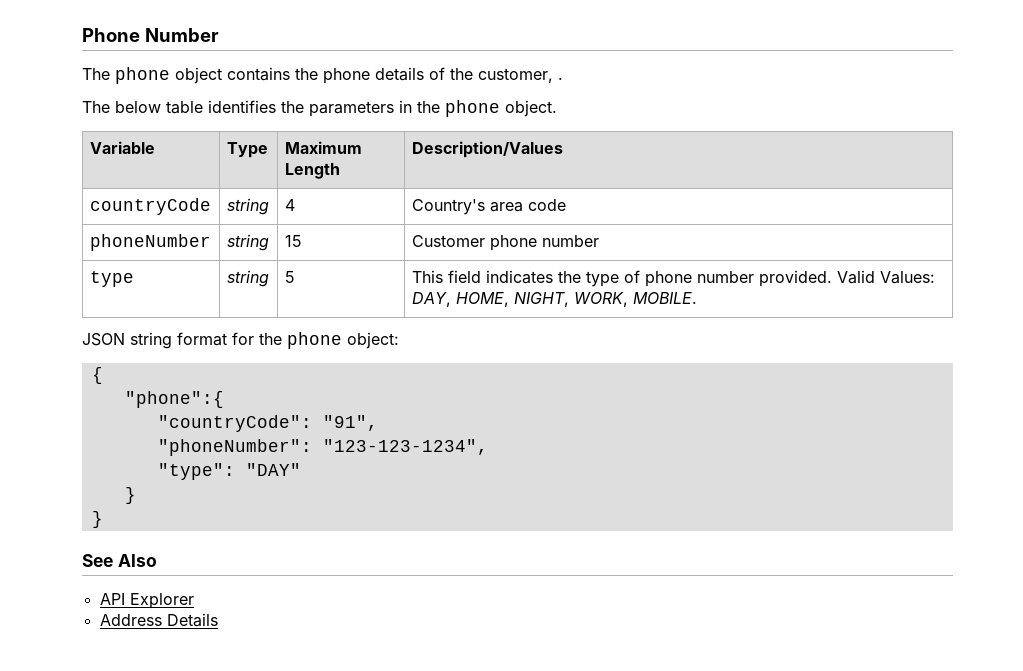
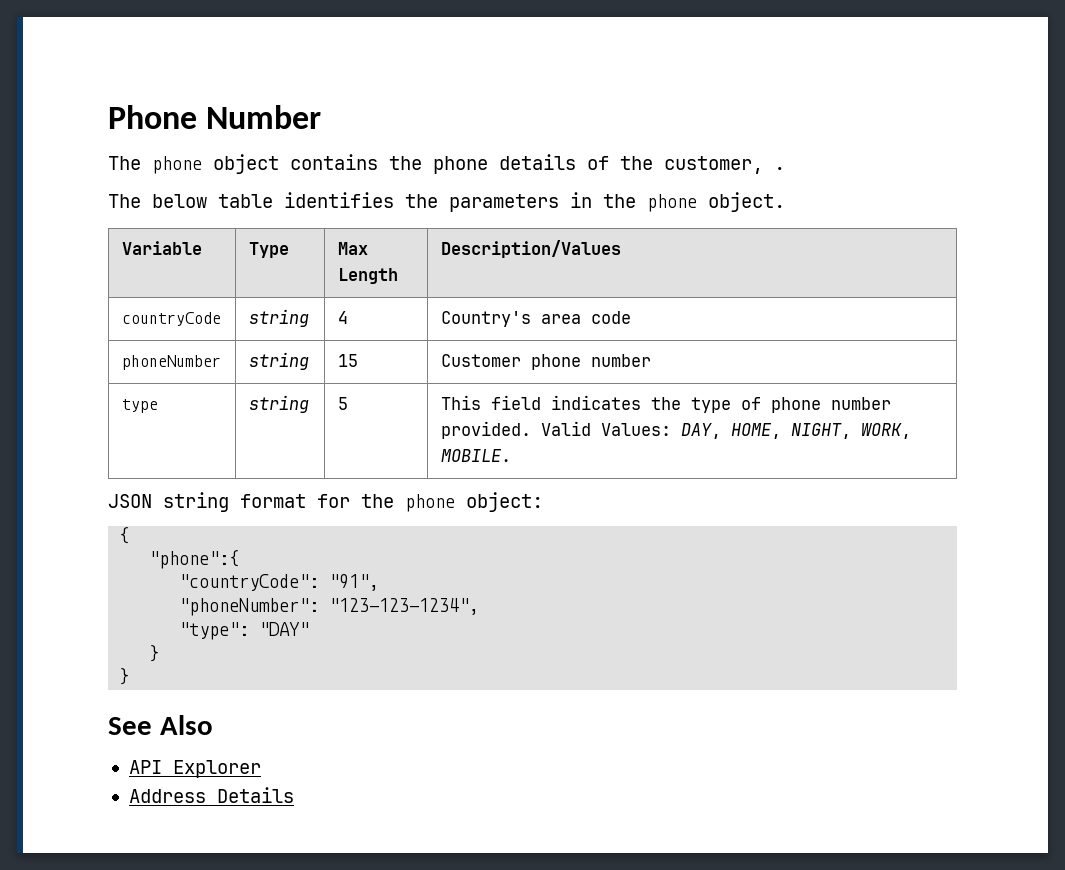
[284,141,362,154] Maximum -> [337,242,368,255] Max

